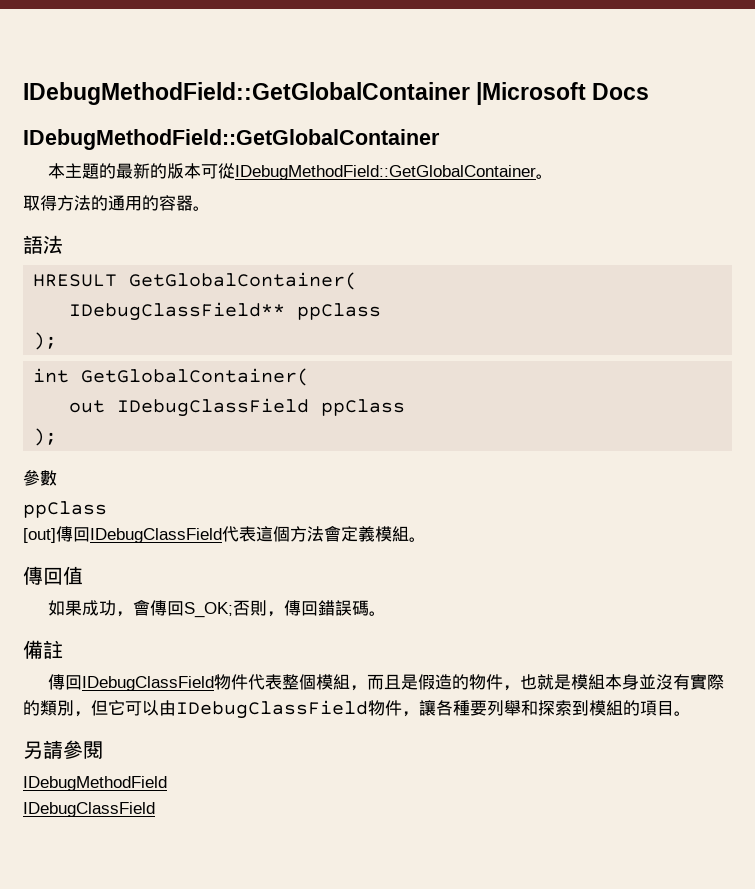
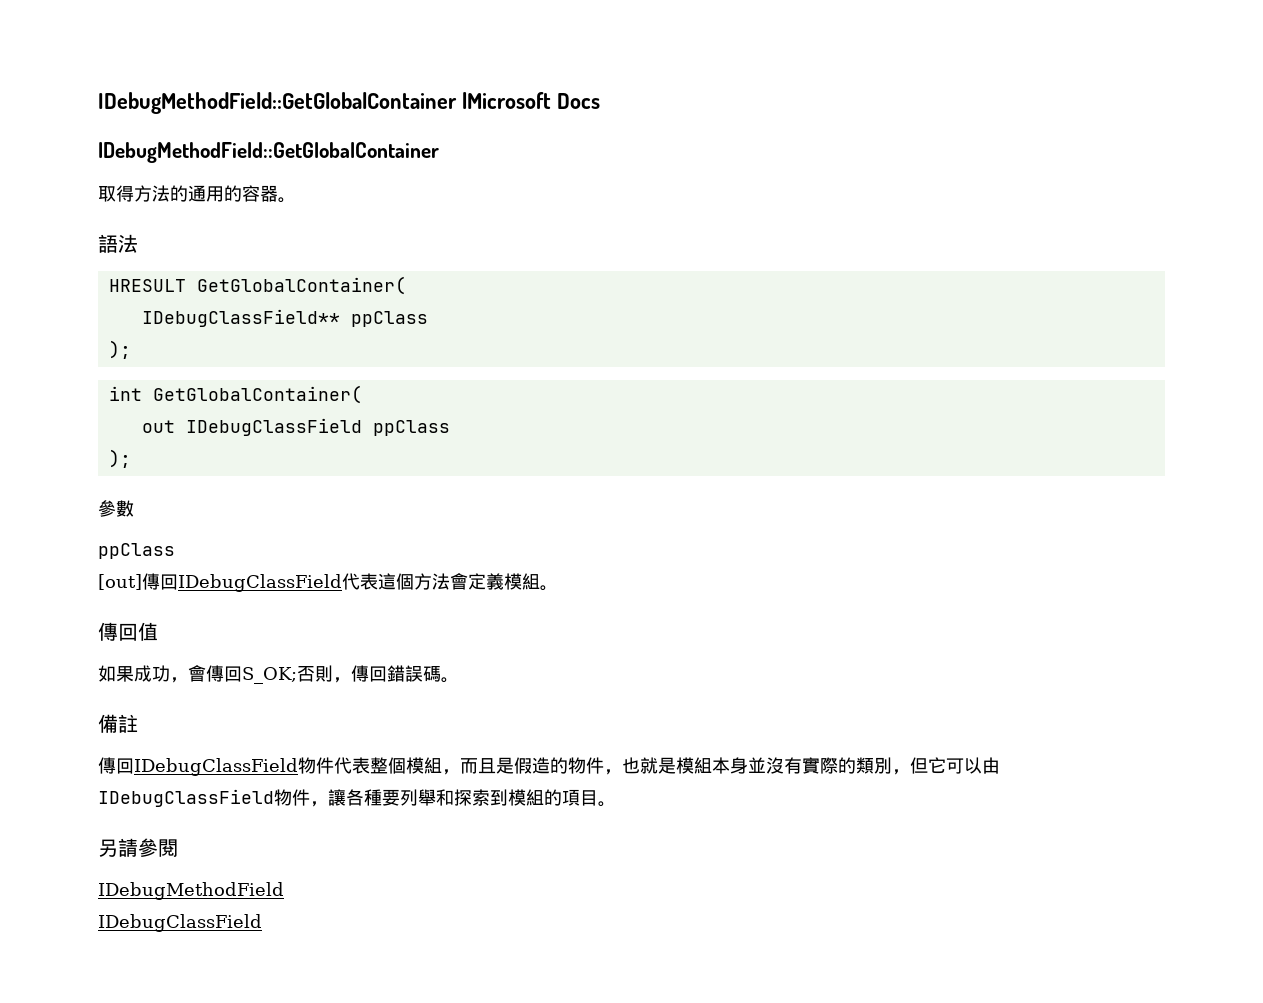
[47,163,553,180] // 本主題的最新的版本可從IDebugMethodField::GetGlobalContainer。 -> (439, 152) none

